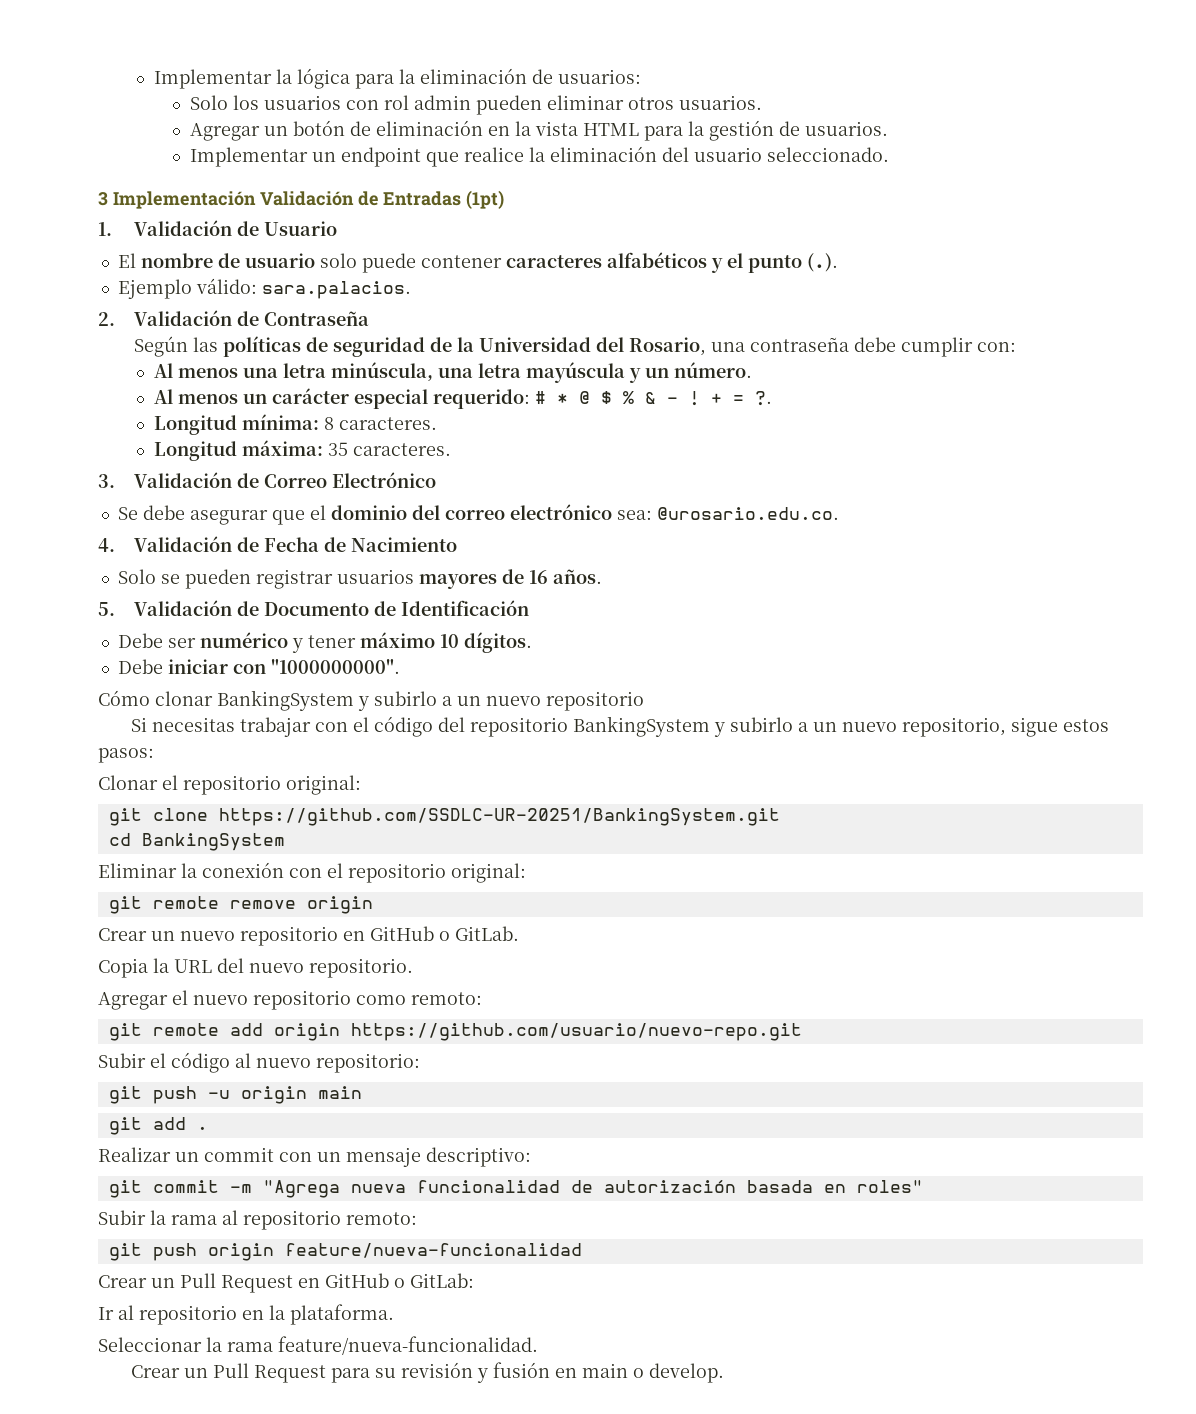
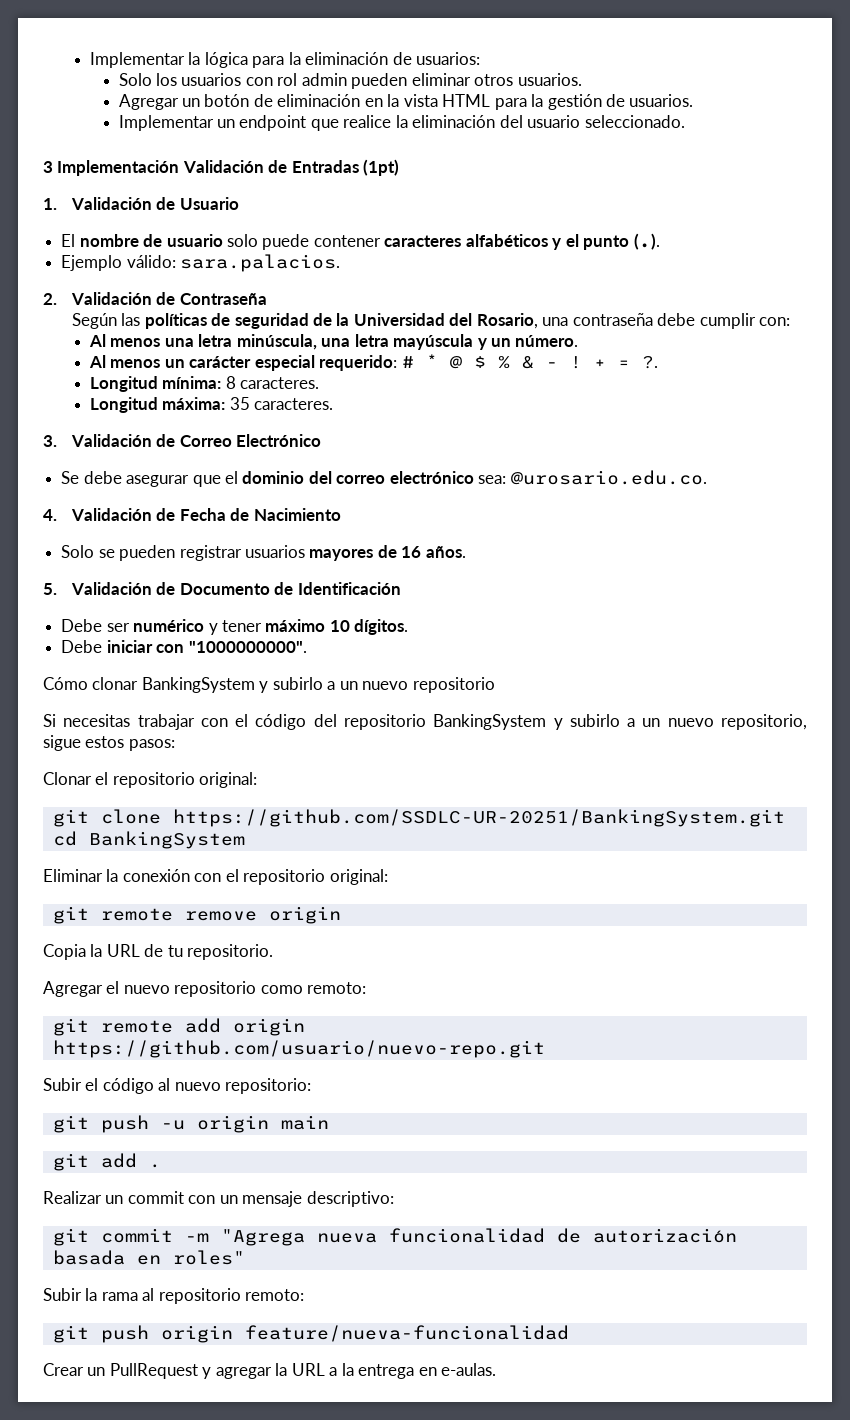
[98,926,519,946] // Crear un nuevo repositorio en GitHub o GitLab. -> (341, 915) none
[217,958,304,973] del nuevo -> [144,944,183,957] de tu
[180,1273,474,1293] [98,1304,394,1325] [98,1336,538,1355] [131,1362,725,1383] Pull Request en GitHub o GitLab: // Ir al repositorio en la plataforma. // Seleccionar la rama feature/nueva-funcionalidad. // Crear un Pull Request para su revisión y fusión en main o develop. -> [109,1363,497,1379] PullRequest y agregar la URL a la entrega en e-aulas.

